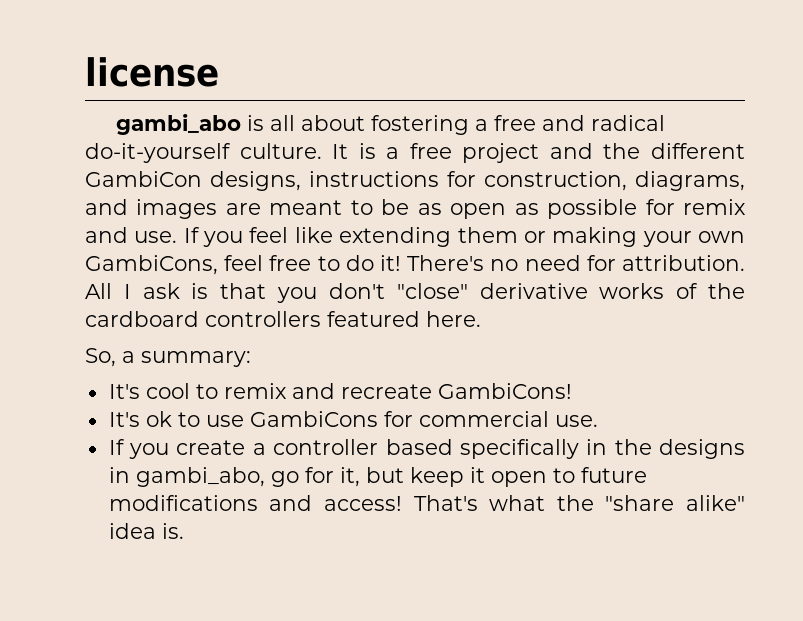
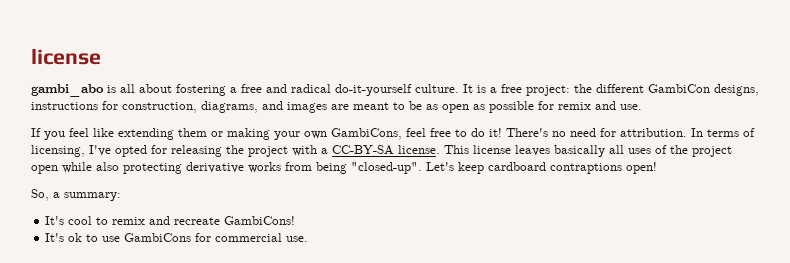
[462,143,593,163] project and -> [526,85,570,96] project:
(178, 237) none -> (642, 107) //
[85,283,746,303] [85,311,481,327] All I ask is that you don't "close" derivative works of the cardboard controllers featured here. -> [691,128,755,137] [31,145,732,157] [31,162,657,174] In terms of licensing, I've opted for releasing the project with a CC-BY-SA license. This license leaves basically all uses of the project open while also protecting derivative works from being "closed-up". Let's keep cardboard contraptions open!
[108,439,745,459] [108,467,647,487] [108,495,745,511] [108,523,184,539] // If you create a controller based specifically in the designs in gambi_abo, go for it, but keep it open to future modifications and access! That's what the "share alike" idea is. -> (309, 239) none

